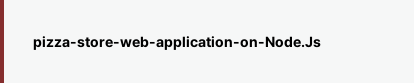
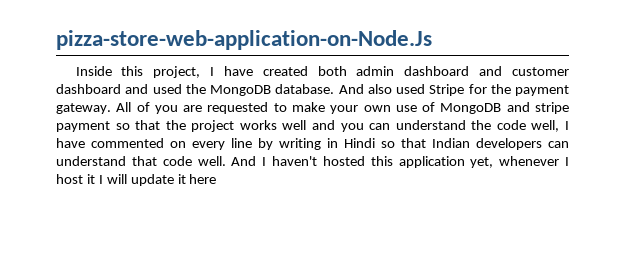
(321, 43) none -> [75,66,569,78] [56,84,569,96] [56,102,569,114] [56,120,569,132] [56,138,569,150] [56,156,569,168] [56,174,217,186] // Inside this project, I have created both admin dashboard and customer dashboard and used the MongoDB database. And also used Stripe for the payment gateway. All of you are requested to make your own use of MongoDB and stripe payment so that the project works well and you can understand the code well, I have commented on every line by writing in Hindi so that Indian developers can understand that code well. And I haven't hosted this application yet, whenever I host it I will update it here

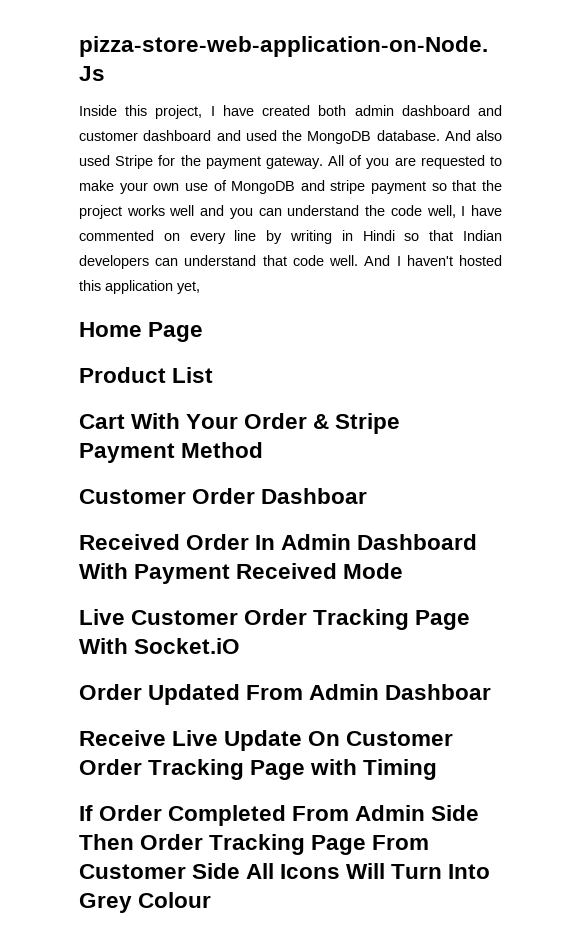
[499,156,569,166] [56,174,217,186] whenever I host it I will update it here -> [79,322,204,342] [79,367,214,383] [79,413,401,434] [79,442,264,463] [79,488,368,504] [79,534,478,550] [79,563,404,584] [79,609,471,630] [79,638,241,654] [79,684,492,705] [79,730,454,751] [79,759,438,780] [79,805,480,826] [79,834,430,855] [79,863,491,879] [79,892,212,913] // Home Page // Product List // Cart With Your Order & Stripe Payment Method // Customer Order Dashboar // Received Order In Admin Dashboard With Payment Received Mode // Live Customer Order Tracking Page With Socket.iO // Order Updated From Admin Dashboar // Receive Live Update On Customer Order Tracking Page with Timing // If Order Completed From Admin Side Then Order Tracking Page From Customer Side All Icons Will Turn Into Grey Colour

